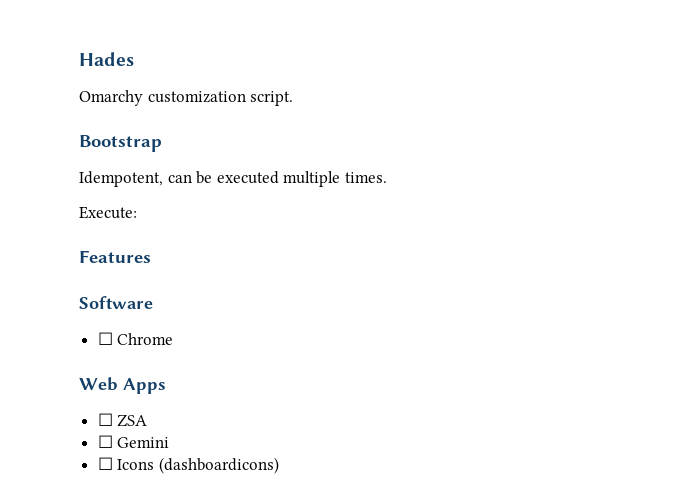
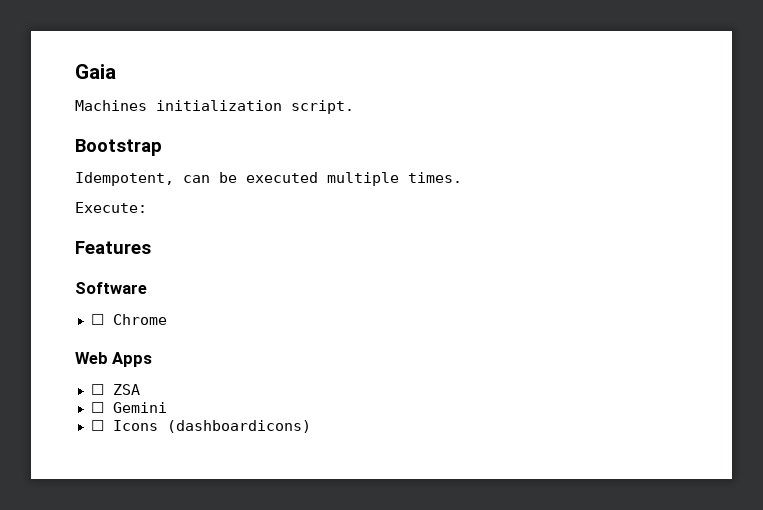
[79,52,134,66] [79,90,246,106] Hades // Omarchy customization -> [75,64,116,79] [75,100,282,111] Gaia // Machines initialization

